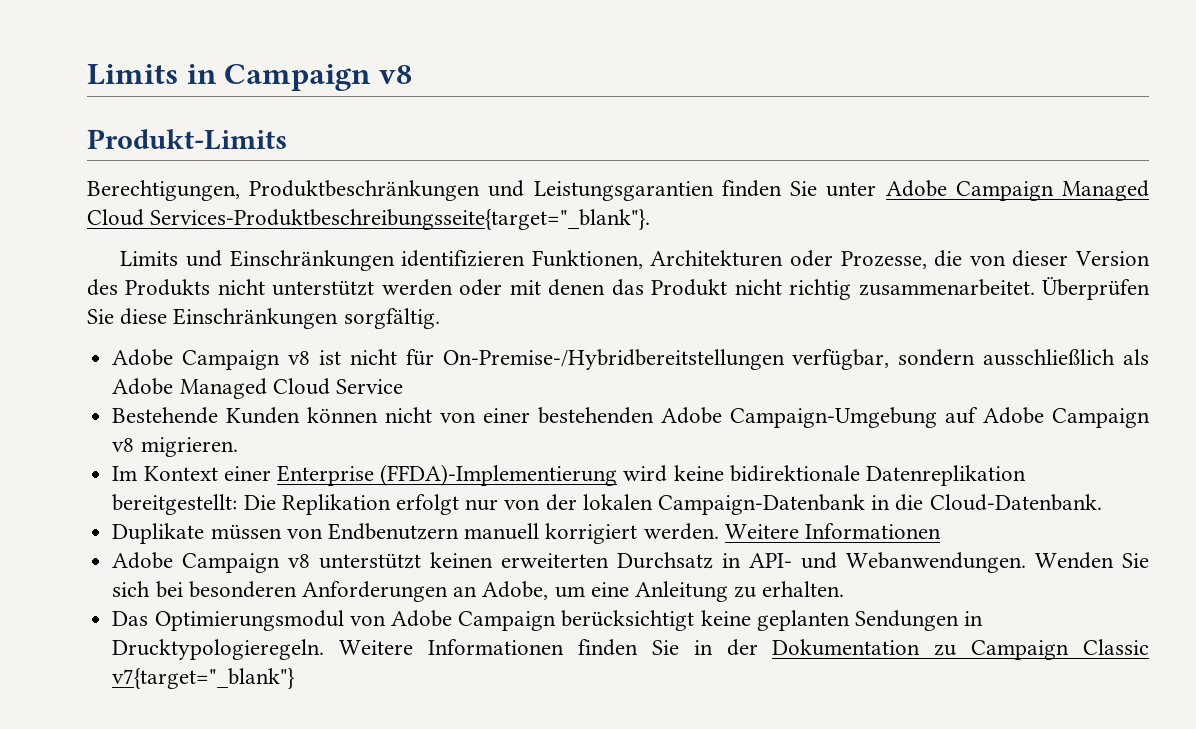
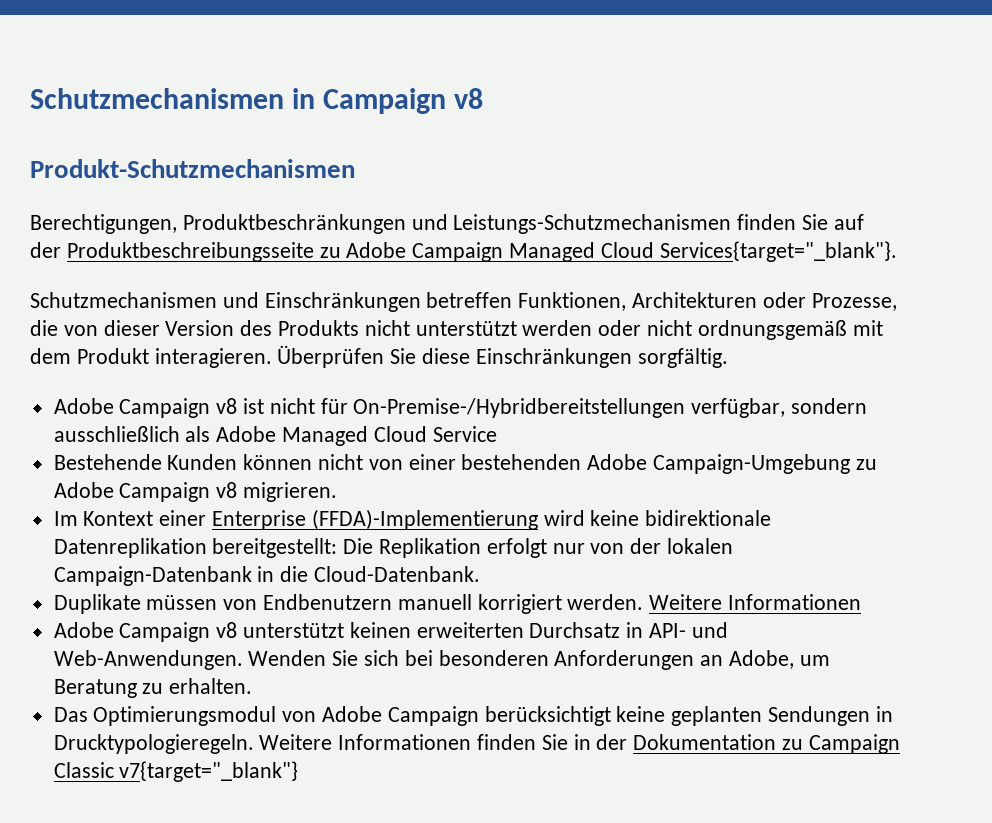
[87,64,178,85] Limits -> [30,88,284,109] Schutzmechanismen
[87,129,287,150] Produkt-Limits -> [30,159,355,178] Produkt-Schutzmechanismen
[533,180,877,201] Leistungsgarantien finden Sie unter -> [453,214,864,234] [30,242,341,262] Leistungs-Schutzmechanismen finden Sie auf der Produktbeschreibungsseite zu
[150,209,651,230] [120,251,179,266] Services-Produktbeschreibungsseite{target="_blank"}. // Limits -> [659,241,897,262] [30,292,217,308] Services{target="_blank"}. // Schutzmechanismen
[401,250,526,267] identifizieren -> [426,292,513,308] betreffen
[509,279,1035,300] mit denen das Produkt nicht richtig zusammenarbeitet. -> [647,320,883,340] [30,348,272,368] nicht ordnungsgemäß mit dem Produkt interagieren.
[945,407,979,424] auf -> [855,459,877,470] zu
[846,552,1027,573] Webanwendungen. -> [53,650,243,670] Web-Anwendungen.
[590,581,728,602] eine Anleitung -> [53,679,137,698] Beratung

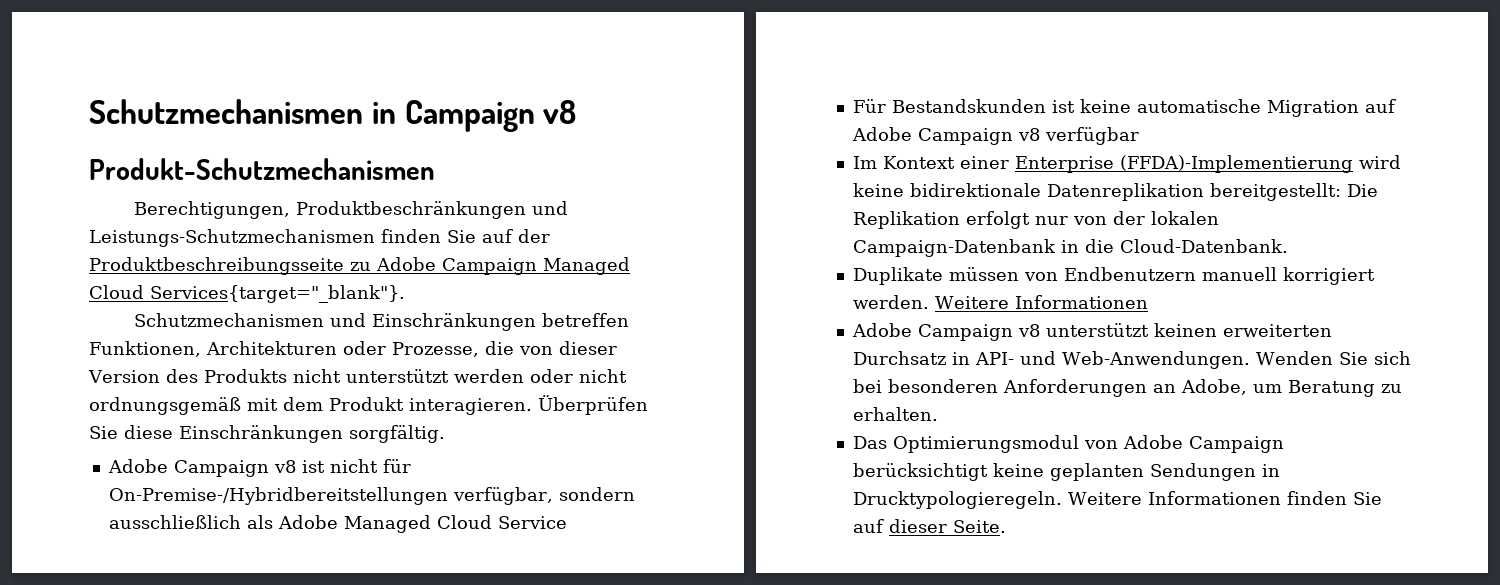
[53,454,877,474] [53,482,338,502] Bestehende Kunden können nicht von einer bestehenden Adobe Campaign-Umgebung zu Adobe Campaign v8 migrieren. -> [852,99,1396,117] [851,127,1139,145] Für Bestandskunden ist keine automatische Migration auf Adobe Campaign v8 verfügbar
[573,734,900,754] [53,761,299,782] in der Dokumentation zu Campaign Classic v7{target="_blank"} -> [852,519,1006,533] auf dieser Seite.

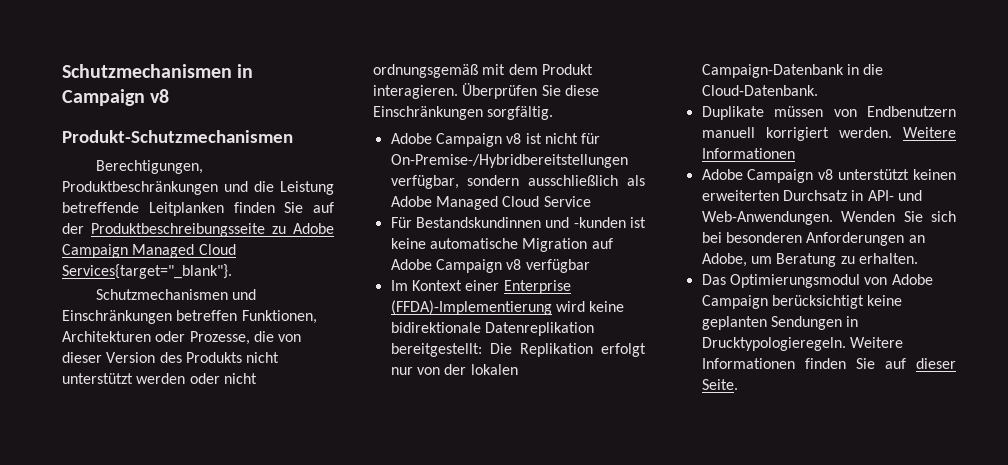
[89,229,375,247] Leistungs-Schutzmechanismen -> [254,181,334,195] [62,202,224,216] die Leistung betreffende Leitplanken
[891,99,1046,113] Bestandskunden -> [415,217,626,228] Bestandskundinnen und -kunden

